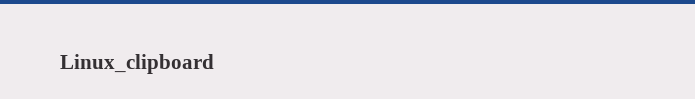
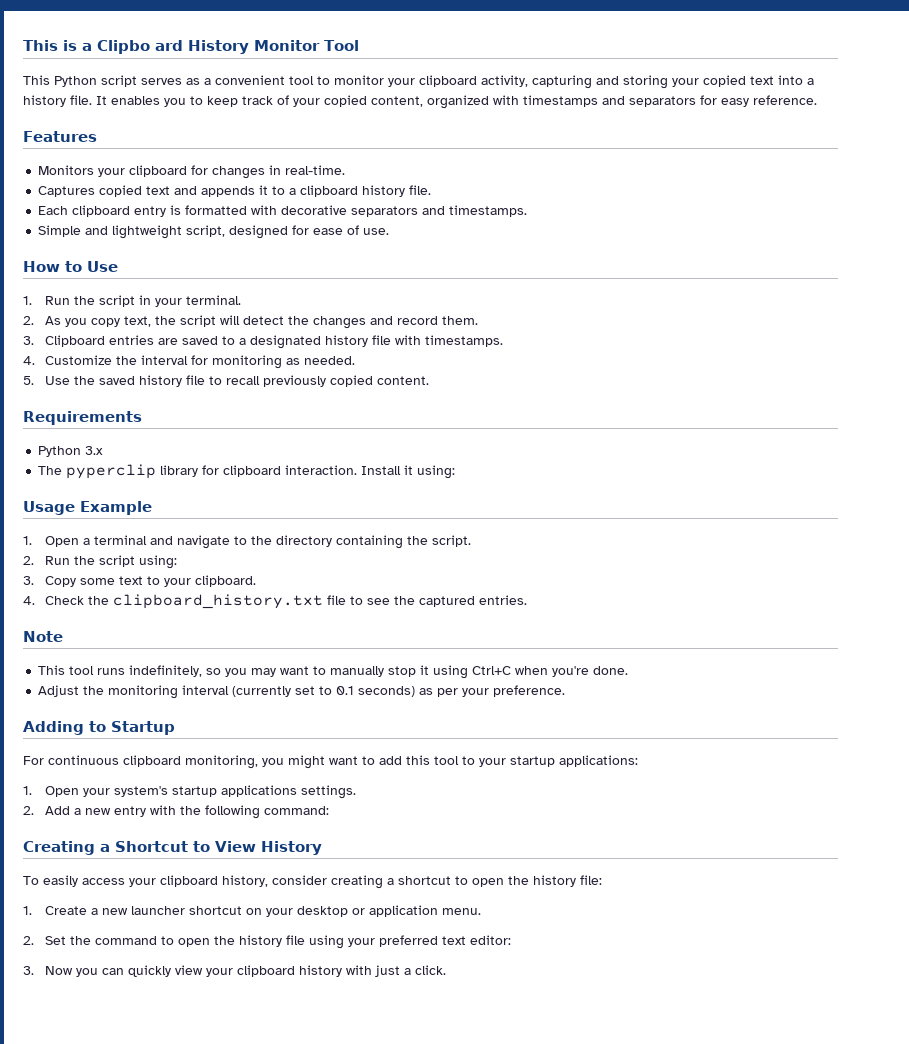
[60,54,214,74] Linux_clipboard -> [23,40,359,54] [23,75,814,89] [23,95,817,109] [23,131,97,142] [38,165,346,179] [38,185,432,197] [38,205,528,217] [38,225,390,239] [23,261,118,272] [23,295,242,307] [23,315,479,329] [23,335,504,349] [23,355,356,369] [23,375,430,387] [23,411,142,425] [38,446,104,457] [38,464,456,479] [23,501,152,515] [23,535,472,549] [23,555,178,569] [23,575,257,587] [23,594,528,609] [23,631,63,642] [38,665,629,679] [38,685,566,699] [23,721,175,735] [23,755,638,769] [23,785,357,799] [23,805,330,819] [23,841,322,855] [23,875,602,889] [23,905,482,917] [23,935,512,949] [23,965,447,977] This is a Clipbo ard History Monitor Tool // This Python script serves as a convenient tool to monitor your clipboard activity, capturing and storing your copied text into a history file. It enables you to keep track of your copied content, organized with timestamps and separators for easy reference. // Features // Monitors your clipboard for changes in real-time. // Captures copied text and appends it to a clipboard history file. // Each clipboard entry is formatted with decorative separators and timestamps. // Simple and lightweight script, designed for ease of use. // How to Use // 1. Run the script in your terminal. // 2. As you copy text, the script will detect the changes and record them. // 3. Clipboard entries are saved to a designated history file with timestamps. // 4. Customize the interval for monitoring as needed. // 5. Use the saved history file to recall previously copied content. // Requirements // Python 3.x // The pyperclip library for clipboard interaction. Install it using: // Usage Example // 1. Open a terminal and navigate to the directory containing the script. // 2. Run the script using: // 3. Copy some text to your clipboard. // 4. Check the clipboard_history.txt file to see the captured entries. // Note // This tool runs indefinitely, so you may want to manually stop it using Ctrl+C when you're done. // Adjust the monitoring interval (currently set to 0.1 seconds) as per your preference. // Adding to Startup // For continuous clipboard monitoring, you might want to add this tool to your startup applications: // 1. Open your system's startup applications settings. // 2. Add a new entry with the following command: // Creating a Shortcut to View History // To easily access your clipboard history, consider creating a shortcut to open the history file: // 1. Create a new launcher shortcut on your desktop or application menu. // 2. Set the command to open the history file using your preferred text editor: // 3. Now you can quickly view your clipboard history with just a click.

